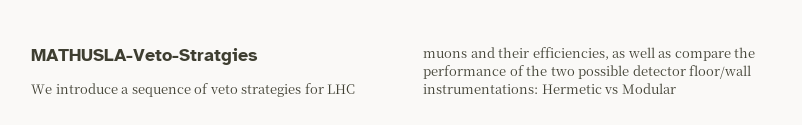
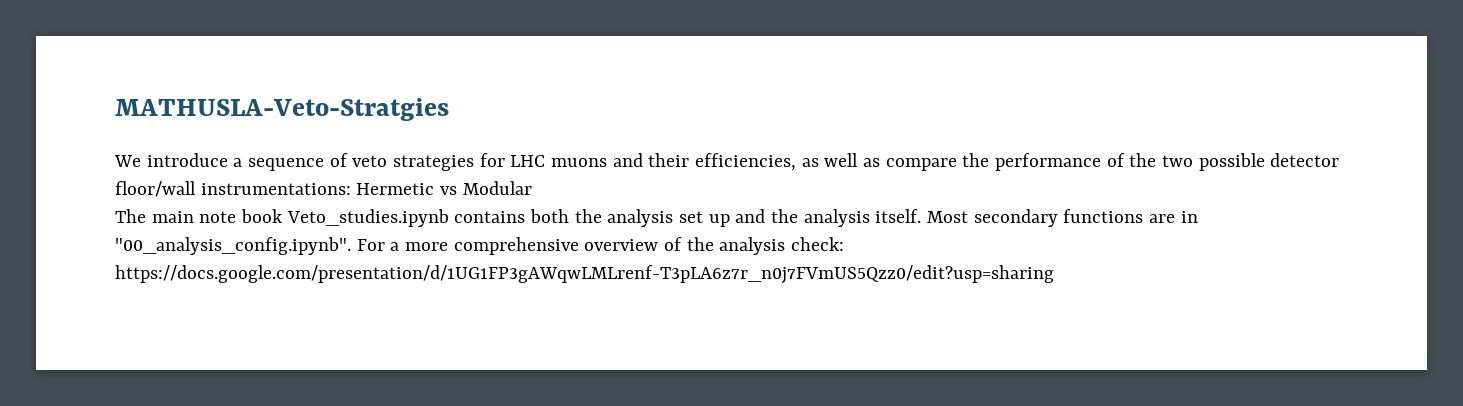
(676, 88) none -> [115,209,1198,227] [115,237,845,255] [115,265,1054,284] // The main note book Veto_studies.ipynb contains both the analysis set up and the analysis itself. Most secondary functions are in "00_analysis_config.ipynb". For a more comprehensive overview of the analysis check: https://docs.google.com/presentation/d/1UG1FP3gAWqwLMLrenf-T3pLA6z7r_n0j7FVmUS5Qzz0/edit?usp=sharing

